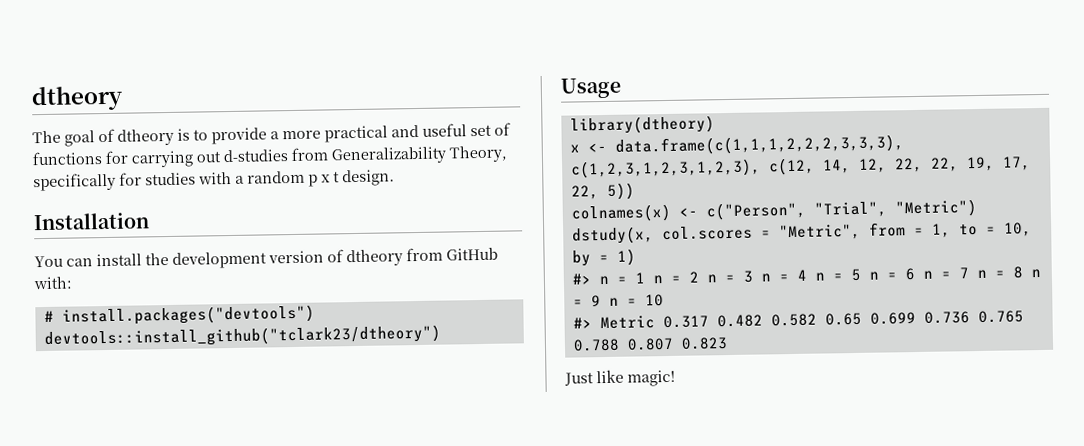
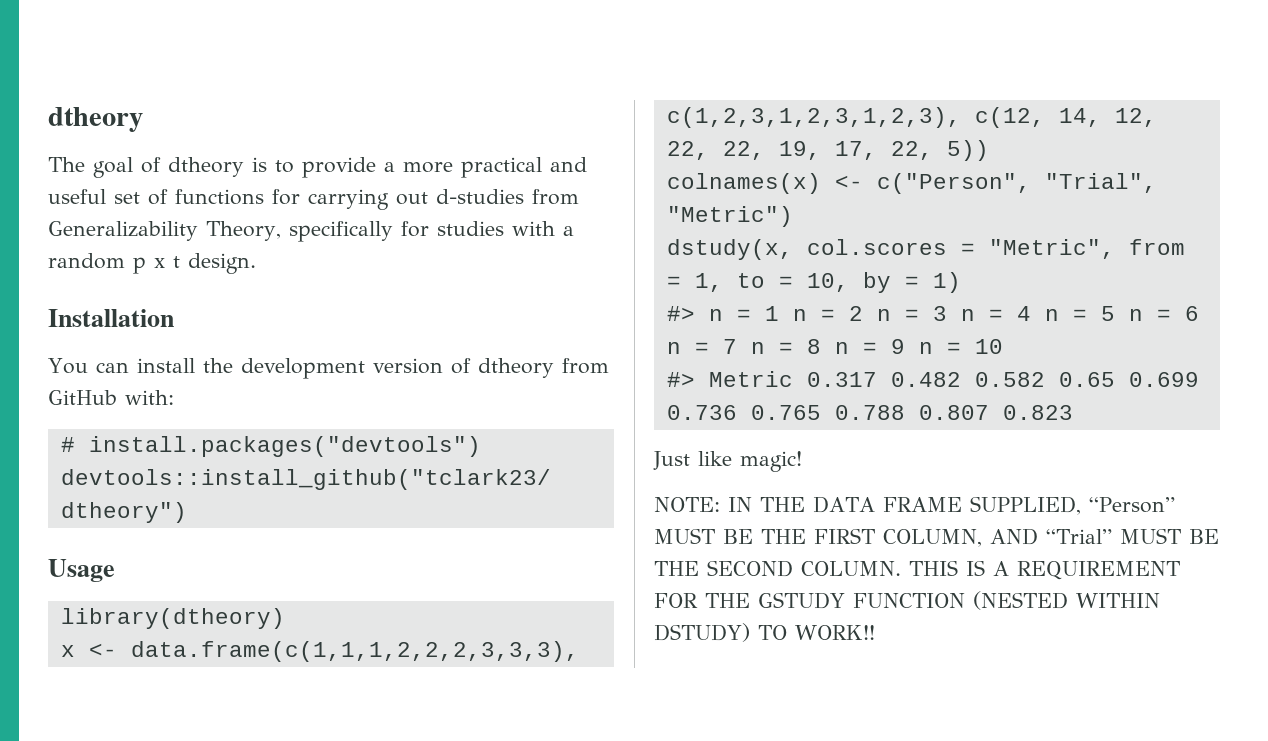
(675, 378) none -> [654,496,1175,515] [654,528,1219,547] [654,560,1180,580] [654,591,1160,610] [654,623,875,642] // NOTE: IN THE DATA FRAME SUPPLIED, “Person” MUST BE THE FIRST COLUMN, AND “Trial” MUST BE THE SECOND COLUMN. THIS IS A REQUIREMENT FOR THE GSTUDY FUNCTION (NESTED WITHIN DSTUDY) TO WORK!!

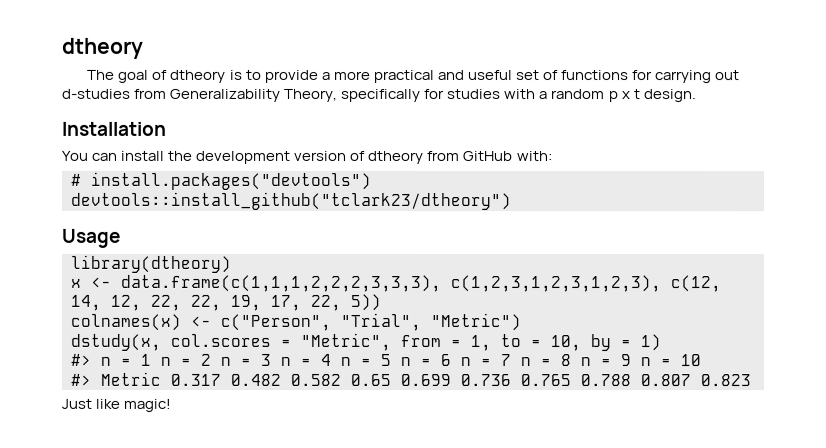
[654,496,1175,515] [654,528,1219,547] [654,560,1180,580] [654,591,1160,610] [654,623,875,642] // NOTE: IN THE DATA FRAME SUPPLIED, “Person” MUST BE THE FIRST COLUMN, AND “Trial” MUST BE THE SECOND COLUMN. THIS IS A REQUIREMENT FOR THE GSTUDY FUNCTION (NESTED WITHIN DSTUDY) TO WORK!! -> (172, 405) none

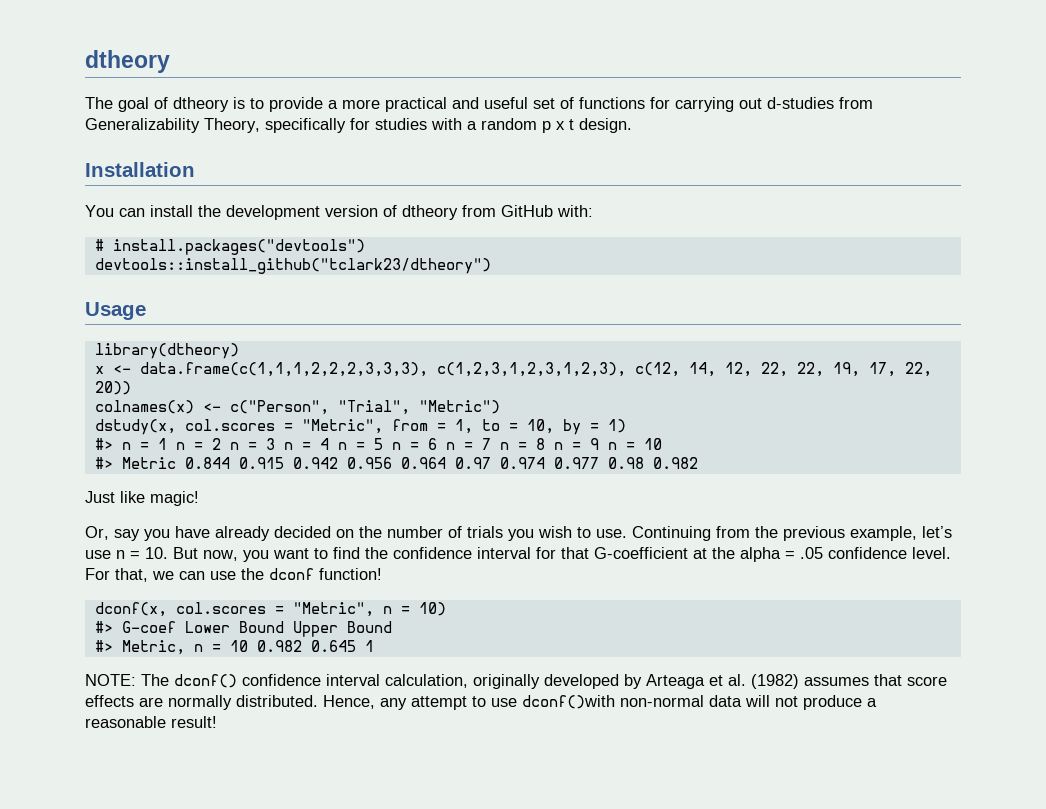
[350,293,381,311] 5)) -> [94,381,131,395] 20))
[170,373,751,387] [61,398,172,412] 0.317 0.482 0.582 0.65 0.699 0.736 0.765 0.788 0.807 0.823 // Just like magic! -> [184,457,698,469] [85,491,199,506] [85,526,952,541] [85,547,951,562] [85,568,382,582] [94,602,446,617] [94,621,392,637] [94,640,374,655] [85,674,947,689] [85,695,877,710] [85,716,217,728] 0.844 0.915 0.942 0.956 0.964 0.97 0.974 0.977 0.98 0.982 // Just like magic! // Or, say you have already decided on the number of trials you wish to use. Continuing from the previous example, let’s use n = 10. But now, you want to find the confidence interval for that G-coefficient at the alpha = .05 confidence level. For that, we can use the dconf function! // dconf(x, col.scores = "Metric", n = 10) // #> G-coef Lower Bound Upper Bound // #> Metric, n = 10 0.982 0.645 1 // NOTE: The dconf() confidence interval calculation, originally developed by Arteaga et al. (1982) assumes that score effects are normally distributed. Hence, any attempt to use dconf()with non-normal data will not produce a reasonable result!

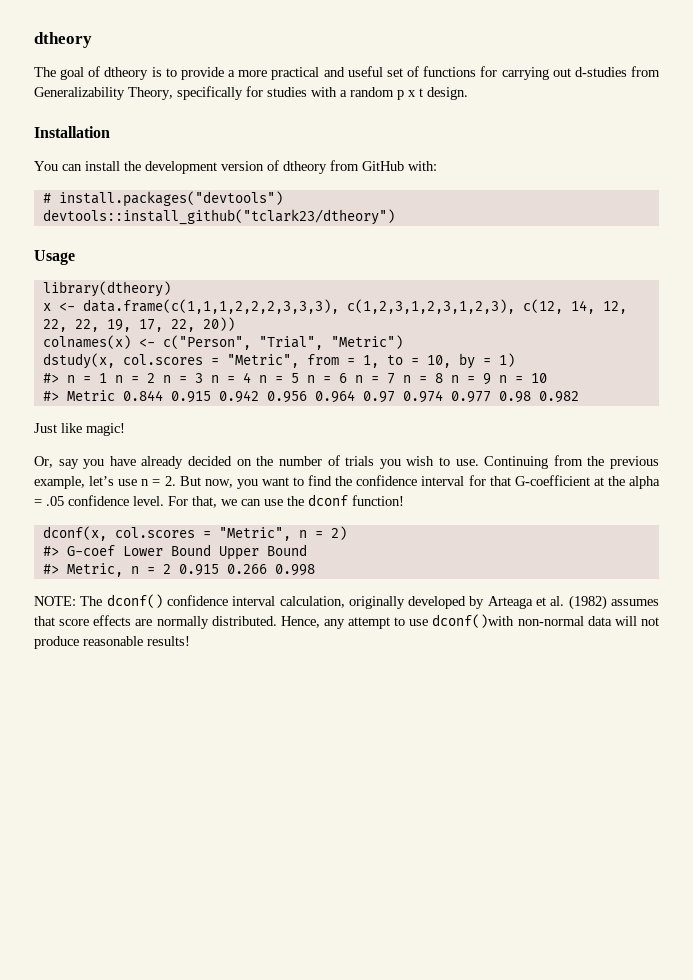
[145,547,168,559] 10. -> [164,476,176,486] 2.
[418,602,446,616] 10) -> [330,526,347,540] 2)
[229,640,374,652] 10 0.982 0.645 1 -> [162,564,315,576] 2 0.915 0.266 0.998
[867,698,877,707] [85,716,217,728] a reasonable result! -> [83,636,190,646] reasonable results!

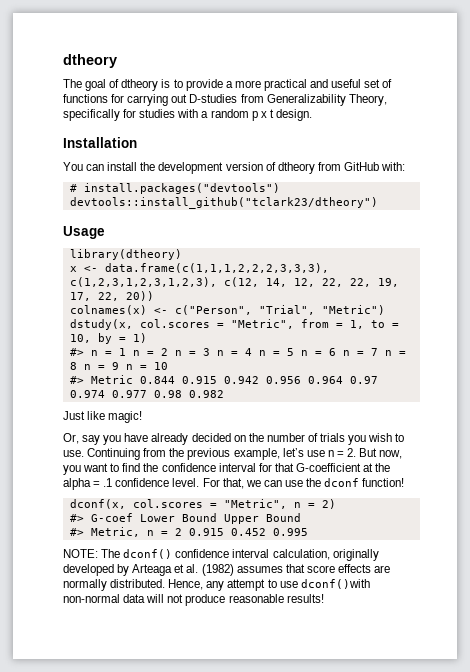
[574,67,627,77] d-studies -> [189,94,238,103] D-studies
[46,496,64,506] .05 -> [103,478,113,487] .1
[226,564,315,576] 0.266 0.998 -> [230,528,308,536] 0.452 0.995

